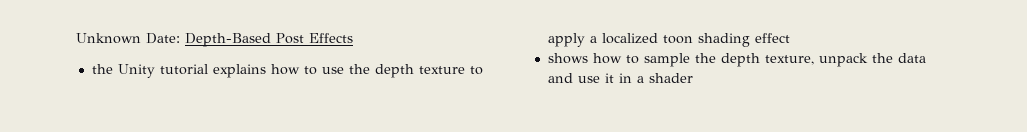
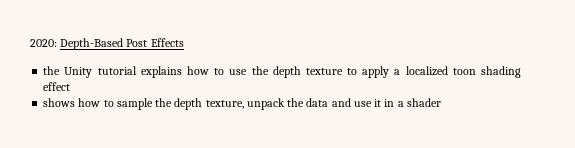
[76,33,180,44] Unknown Date: -> [30,39,57,47] 2020:

